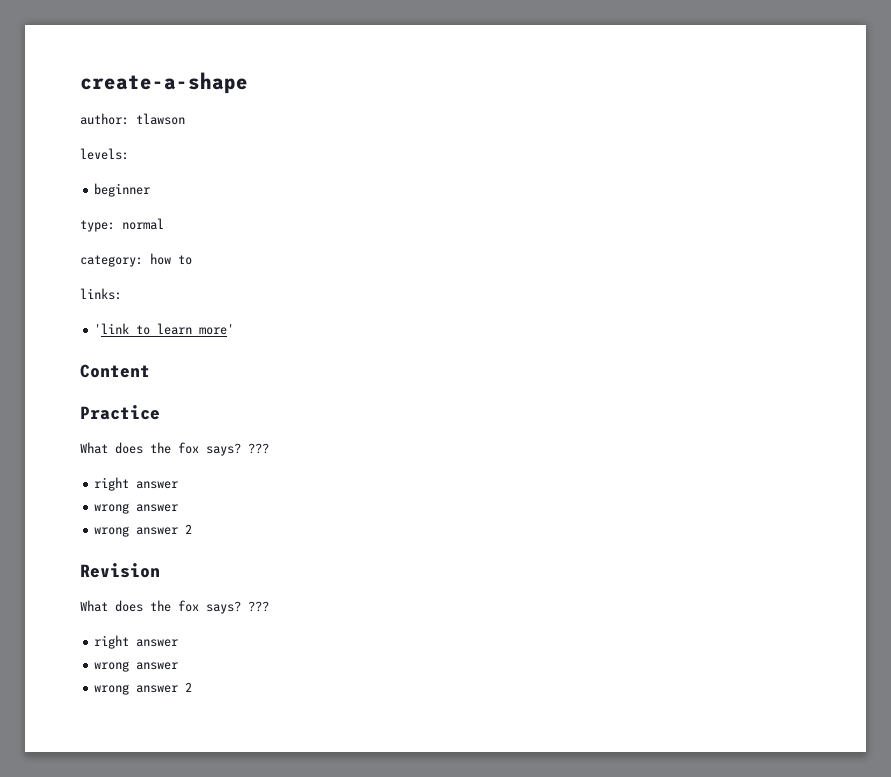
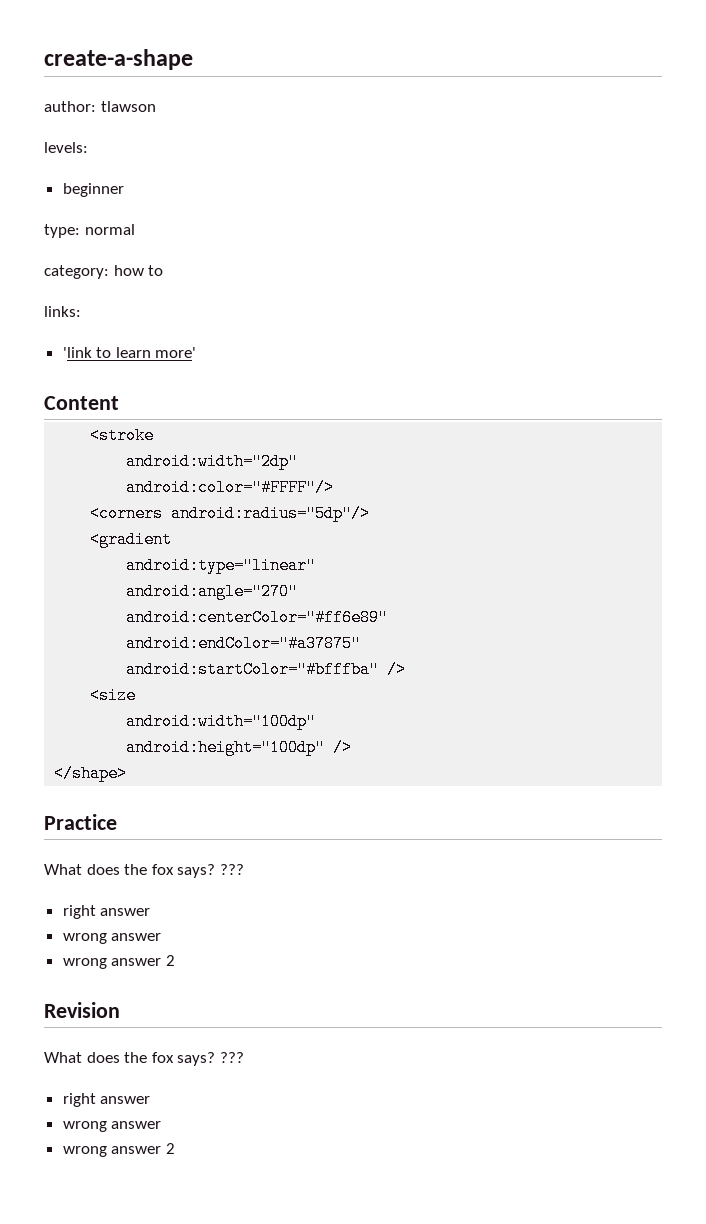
(150, 371) none -> [90,427,155,444] [126,453,299,470] [126,479,335,496] [90,505,371,522] [90,531,173,548] [126,557,317,574] [126,583,299,600] [126,609,389,626] [126,635,362,652] [126,661,407,678] [90,687,137,704] [126,713,317,730] [126,739,353,756] [54,765,128,782] // <stroke // android:width="2dp" // android:color="#FFFF"/> // <corners android:radius="5dp"/> // <gradient // android:type="linear" // android:angle="270" // android:centerColor="#ff6e89" // android:endColor="#a37875" // android:startColor="#bfffba" /> // <size // android:width="100dp" // android:height="100dp" /> // </shape>

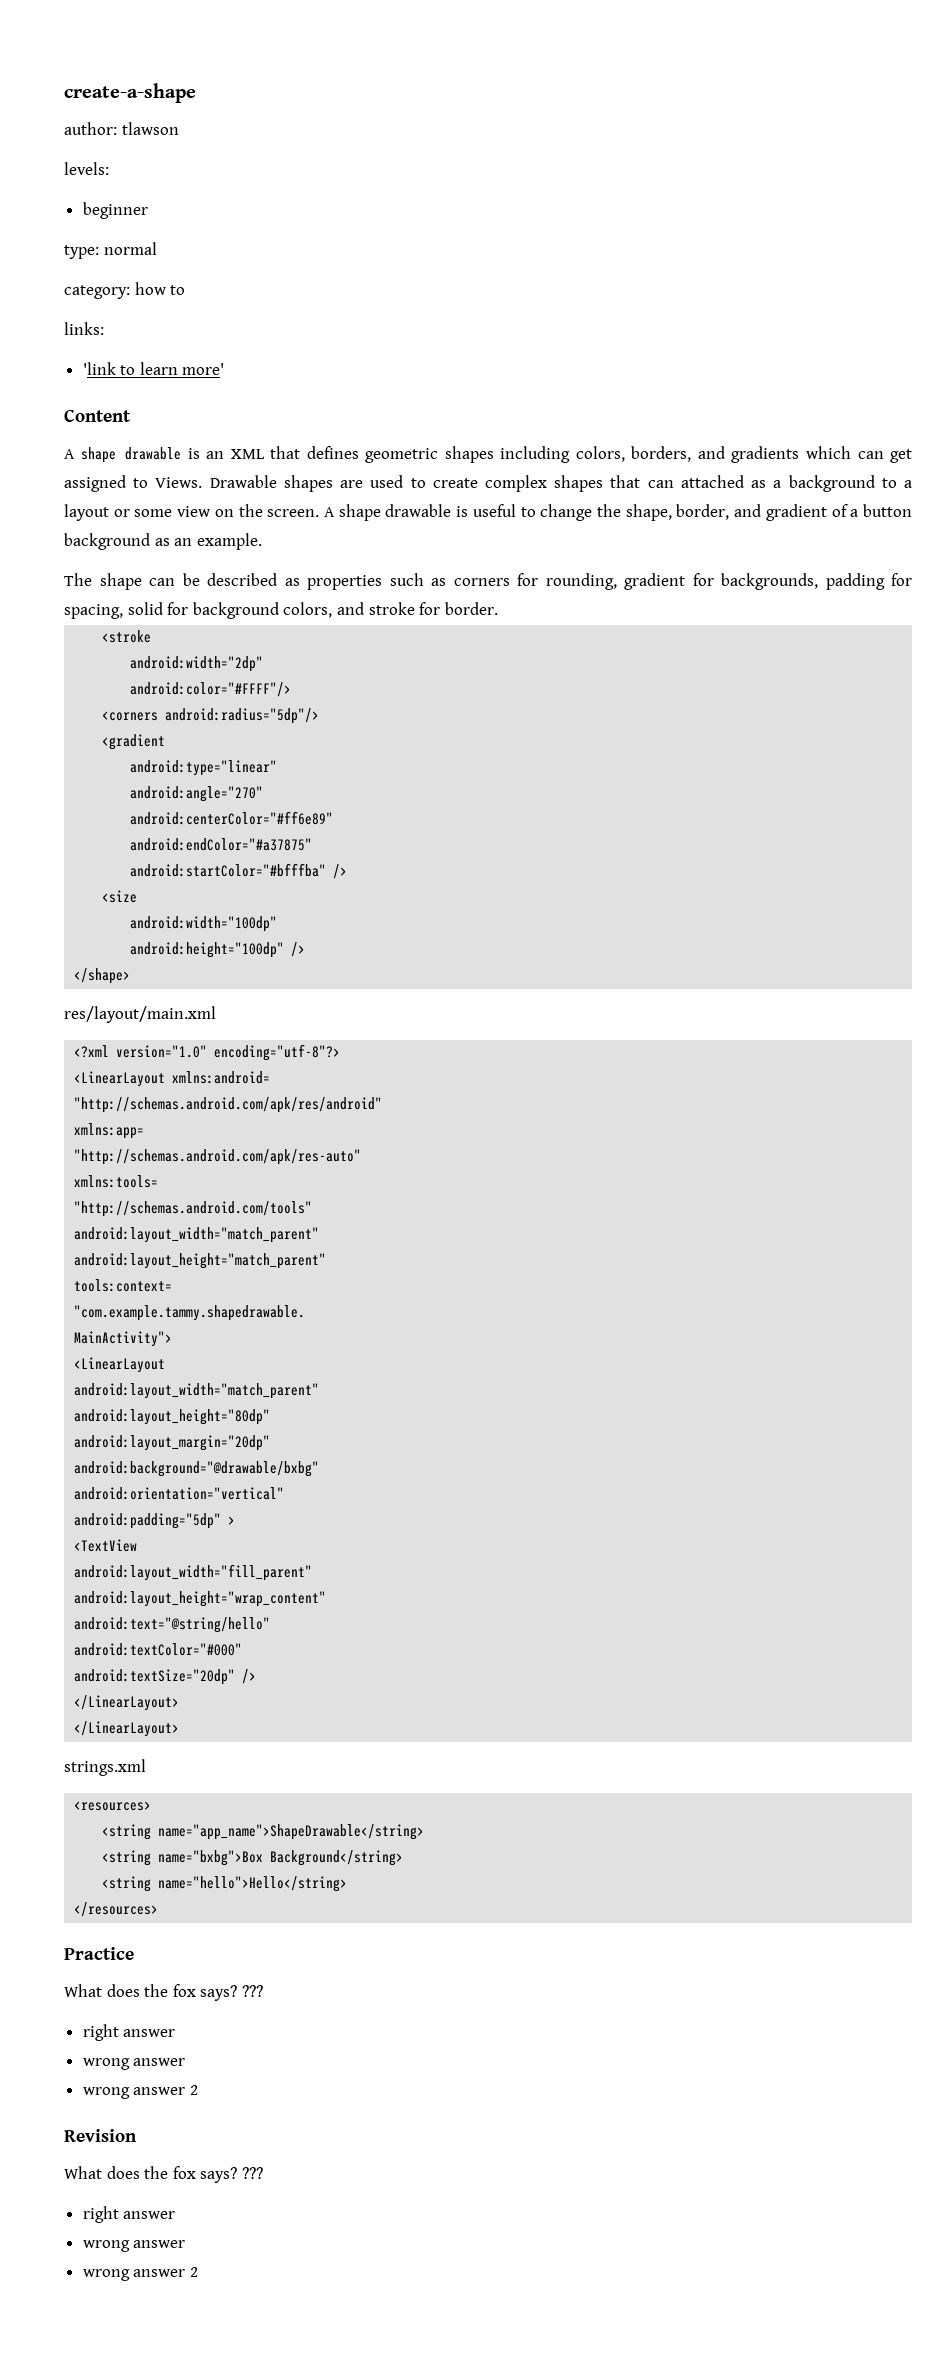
(119, 403) none -> [64,446,912,463] [64,475,912,492] [64,504,912,521] [64,533,262,550] [64,573,912,590] [64,602,498,619] // A shape drawable is an XML that defines geometric shapes including colors, borders, and gradients which can get assigned to Views. Drawable shapes are used to create complex shapes that can attached as a background to a layout or some view on the screen. A shape drawable is useful to change the shape, border, and gradient of a button background as an example. // The shape can be described as properties such as corners for rounding, gradient for backgrounds, padding for spacing, solid for background colors, and stroke for border.
(128, 773) none -> [64,1006,216,1023] [74,1044,341,1061] [74,1071,271,1087] [74,1097,383,1113] [74,1123,145,1139] [74,1149,362,1165] [74,1175,159,1188] [74,1201,313,1217] [74,1227,320,1243] [74,1253,327,1269] [74,1279,173,1292] [74,1305,306,1321] [74,1331,173,1347] [74,1357,166,1373] [74,1383,320,1399] [74,1409,271,1425] [74,1435,271,1451] [74,1461,320,1477] [74,1487,285,1500] [74,1513,236,1529] [74,1539,138,1552] [74,1564,313,1581] [74,1591,327,1607] [74,1617,271,1633] [74,1643,243,1656] [74,1669,257,1685] [74,1695,180,1711] [74,1721,180,1737] [64,1759,146,1776] [74,1801,152,1811] [102,1824,425,1840] [102,1850,404,1866] [102,1876,348,1892] [74,1902,159,1917] // res/layout/main.xml // <?xml version="1.0" encoding="utf-8"?> // <LinearLayout xmlns:android= // "http://schemas.android.com/apk/res/android" // xmlns:app= // "http://schemas.android.com/apk/res-auto" // xmlns:tools= // "http://schemas.android.com/tools" // android:layout_width="match_parent" // android:layout_height="match_parent" // tools:context= // "com.example.tammy.shapedrawable. // MainActivity"> // <LinearLayout // android:layout_width="match_parent" // android:layout_height="80dp" // android:layout_margin="20dp" // android:background="@drawable/bxbg" // android:orientation="vertical" // android:padding="5dp" > // <TextView // android:layout_width="fill_parent" // android:layout_height="wrap_content" // android:text="@string/hello" // android:textColor="#000" // android:textSize="20dp" /> // </LinearLayout> // </LinearLayout> // strings.xml // <resources> // <string name="app_name">ShapeDrawable</string> // <string name="bxbg">Box Background</string> // <string name="hello">Hello</string> // </resources>

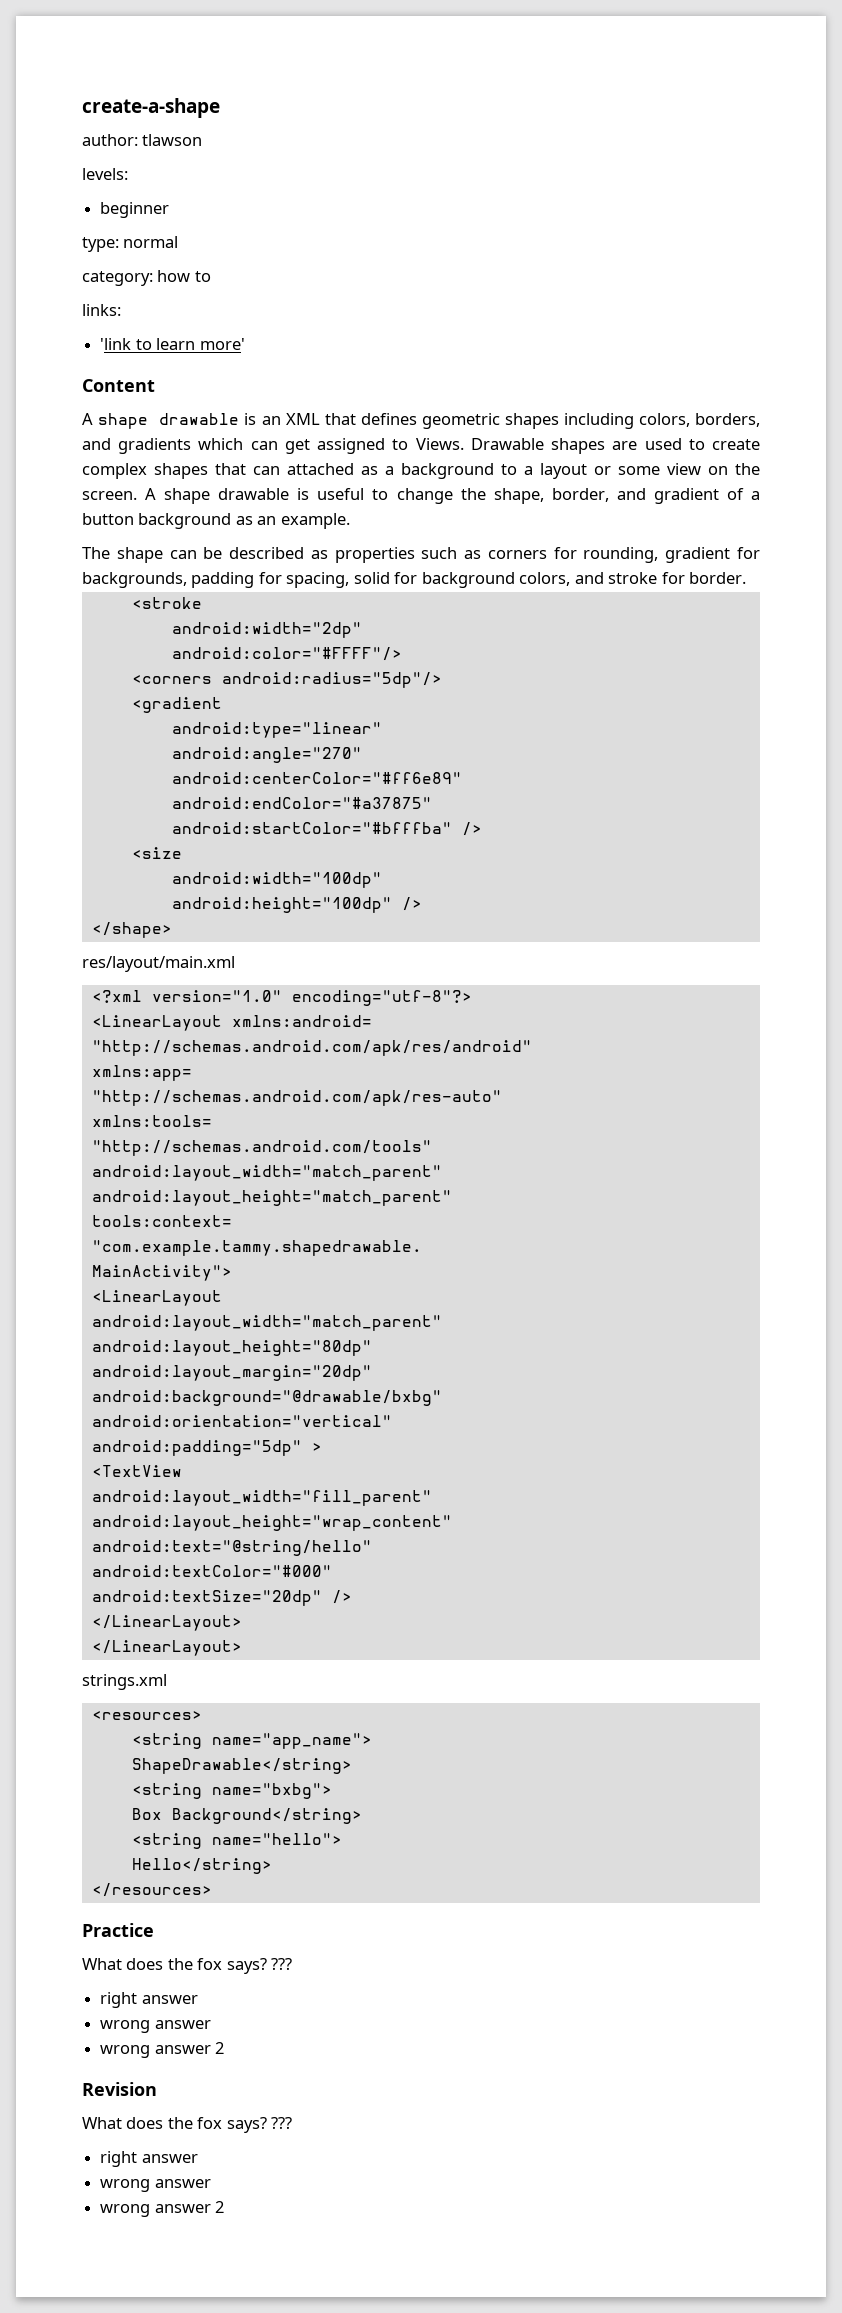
[158,1824,425,1840] [102,1850,264,1866] name="app_name">ShapeDrawable</string> // <string name="bxbg">Box -> [211,1733,372,1749] [131,1758,352,1774] [131,1783,332,1799] [131,1808,162,1820] name="app_name"> // ShapeDrawable</string> // <string name="bxbg"> // Box
[158,1876,348,1892] name="hello">Hello</string> -> [211,1833,342,1845] [131,1858,272,1874] name="hello"> // Hello</string>

